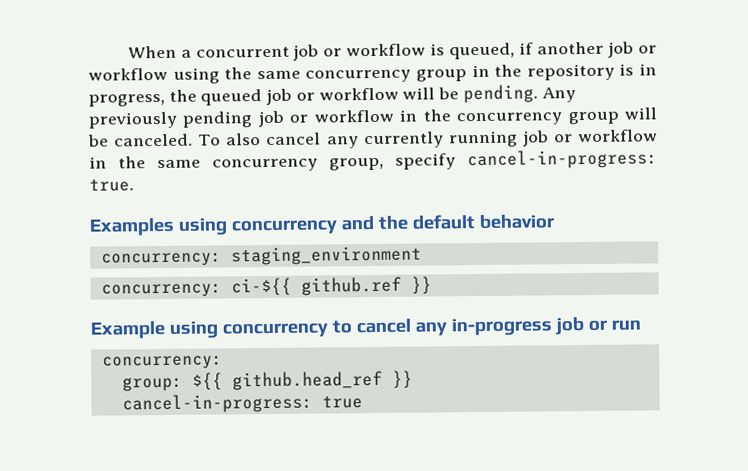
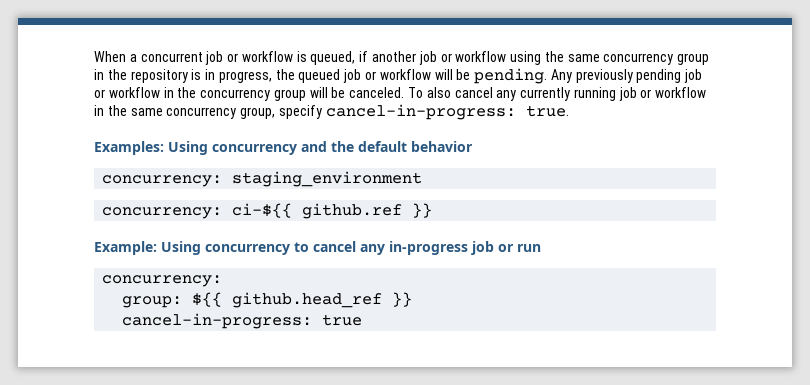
[89,217,227,236] Examples using -> [94,141,208,155] Examples: Using
[90,320,218,339] Example using -> [94,241,201,255] Example: Using

